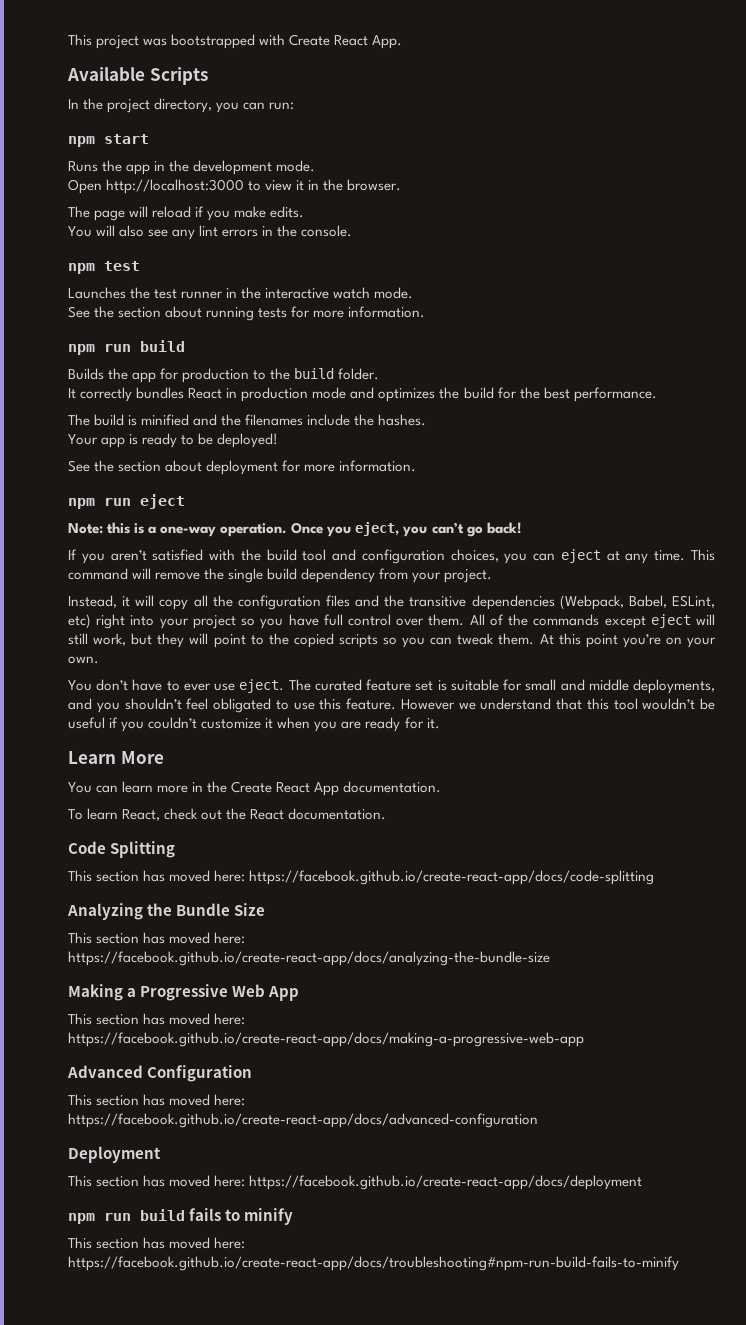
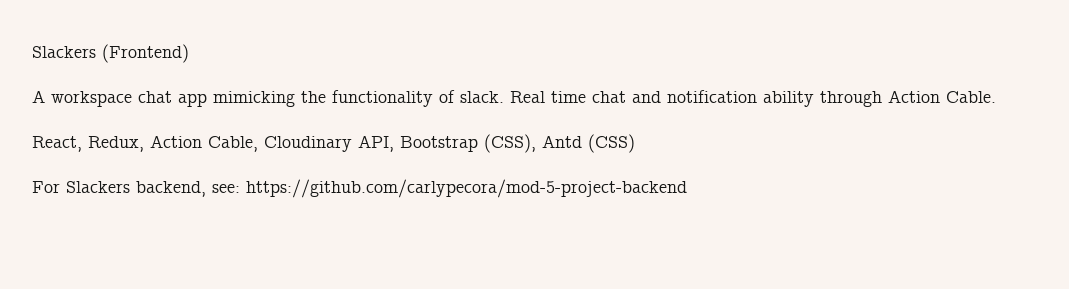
[68,34,403,49] [67,67,208,85] [68,98,295,113] [68,134,149,147] [68,160,316,175] [68,179,402,194] [68,206,305,221] [68,225,353,240] [68,261,140,274] [68,287,414,299] [68,306,426,321] [68,340,185,355] [68,368,380,383] [68,387,657,402] [68,414,427,426] [68,433,279,448] [68,460,417,475] [68,494,185,509] [68,522,522,537] [68,549,715,564] [68,568,493,583] [68,595,716,610] [68,614,715,629] [68,633,717,648] [68,656,99,664] [68,679,716,694] [68,698,715,713] [68,717,440,732] [68,751,164,764] [68,781,442,796] [68,808,387,821] [68,841,176,858] [68,870,655,885] [67,903,266,920] [68,932,246,944] [68,951,550,966] [68,984,300,1001] [68,1013,246,1025] [68,1032,584,1047] [67,1065,253,1082] [68,1094,246,1106] [68,1113,538,1128] [68,1146,161,1163] [68,1175,643,1190] [68,1208,294,1225] [68,1237,246,1249] [68,1256,679,1271] This project was bootstrapped with Create React App. // Available Scripts // In the project directory, you can run: // npm start // Runs the app in the development mode. // Open http://localhost:3000 to view it in the browser. // The page will reload if you make edits. // You will also see any lint errors in the console. // npm test // Launches the test runner in the interactive watch mode. // See the section about running tests for more information. // npm run build // Builds the app for production to the build folder. // It correctly bundles React in production mode and optimizes the build for the best performance. // The build is minified and the filenames include the hashes. // Your app is ready to be deployed! // See the section about deployment for more information. // npm run eject // Note: this is a one-way operation. Once you eject, you can’t go back! // If you aren’t satisfied with the build tool and configuration choices, you can eject at any time. This command will remove the single build dependency from your project. // Instead, it will copy all the configuration files and the transitive dependencies (Webpack, Babel, ESLint, etc) right into your project so you have full control over them. All of the commands except eject will still work, but they will point to the copied scripts so you can tweak them. At this point you’re on your own. // You don’t have to ever use eject. The curated feature set is suitable for small and middle deployments, and you shouldn’t feel obligated to use this feature. However we understand that this tool wouldn’t be useful if you couldn’t customize it when you are ready for it. // Learn More // You can learn more in the Create React App documentation. // To learn React, check out the React documentation. // Code Splitting // This section has moved here: https://facebook.github.io/create-react-app/docs/code-splitting // Analyzing the Bundle Size // This section has moved here: https://facebook.github.io/create-react-app/docs/analyzing-the-bundle-size // Making a Progressive Web App // This section has moved here: https://facebook.github.io/create-react-app/docs/making-a-progressive-web-app // Advanced Configuration // This section has moved here: https://facebook.github.io/create-react-app/docs/advanced-configuration // Deployment // This section has moved here: https://facebook.github.io/create-react-app/docs/deployment // npm run build fails to minify // This section has moved here: https://facebook.github.io/create-react-app/docs/troubleshooting#npm-run-build-fails-to-minify -> [32,44,189,63] [32,90,996,107] [32,134,635,153] [32,179,687,198] Slackers (Frontend) // A workspace chat app mimicking the functionality of slack. Real time chat and notification ability through Action Cable. // React, Redux, Action Cable, Cloudinary API, Bootstrap (CSS), Antd (CSS) // For Slackers backend, see: https://github.com/carlypecora/mod-5-project-backend

